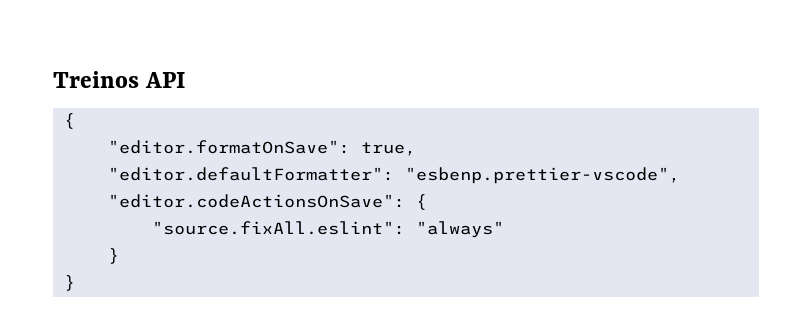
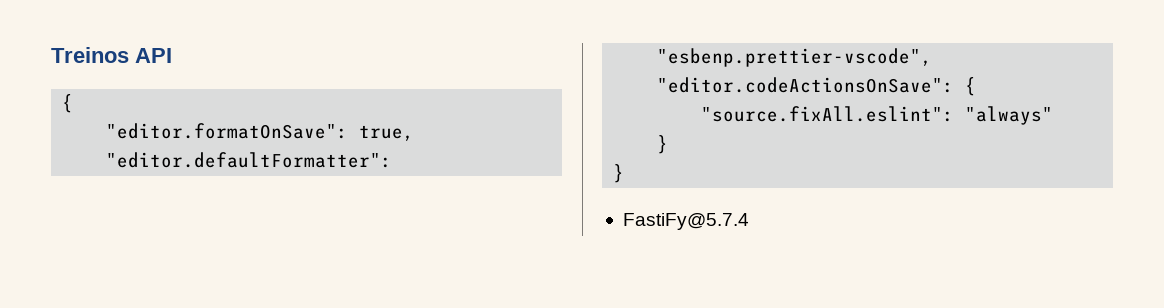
(75, 283) none -> [622,213,749,230] // FastiFy@5.7.4

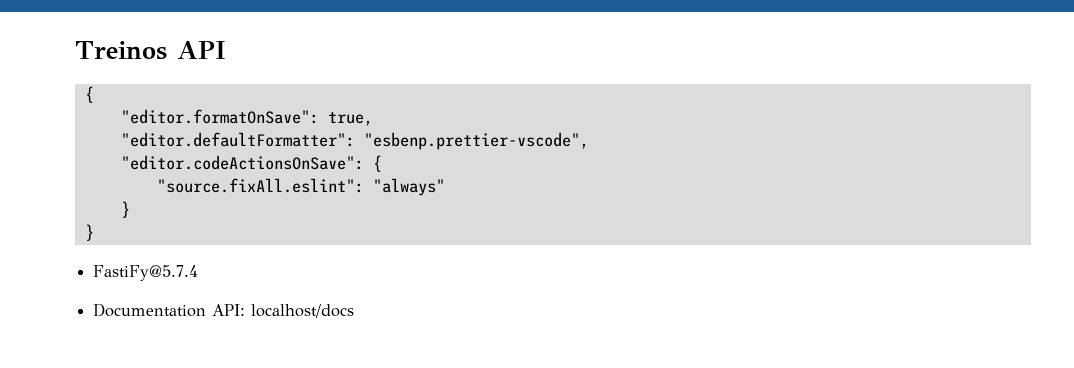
(749, 221) none -> [93,303,355,318] // Documentation API: localhost/docs

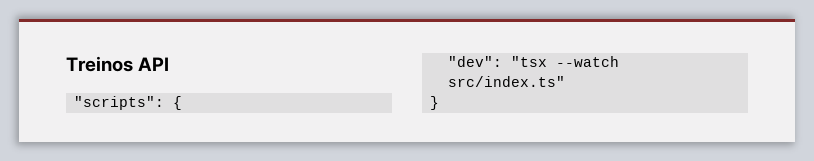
[84,86,94,103] [120,109,373,126] [120,132,589,150] [120,155,382,172] [156,178,445,196] [120,201,130,218] [84,224,94,241] [93,265,199,281] [93,303,355,318] { // "editor.formatOnSave": true, // "editor.defaultFormatter": "esbenp.prettier-vscode", // "editor.codeActionsOnSave": { // "source.fixAll.eslint": "always" // } // } // FastiFy@5.7.4 // Documentation API: localhost/docs -> [74,96,183,110] [448,56,620,67] [448,76,566,87] [430,96,440,110] "scripts": { // "dev": "tsx --watch src/index.ts" // }

